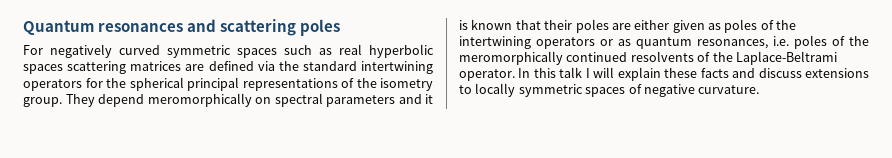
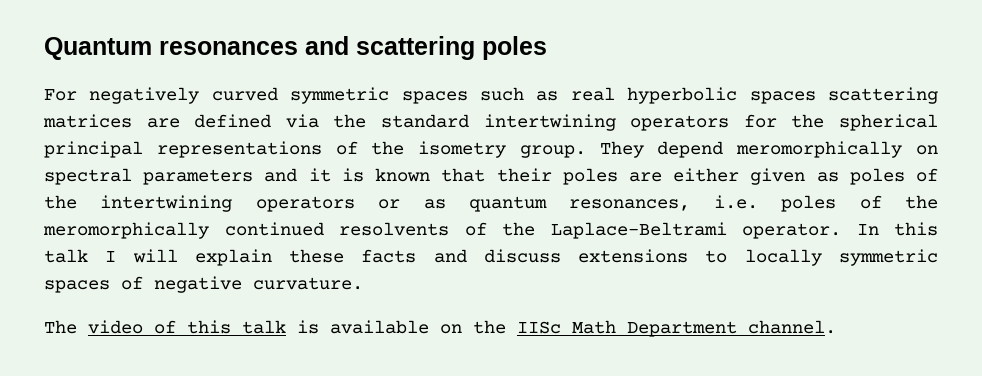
(760, 89) none -> [44,320,836,337] // The video of this talk is available on the IISc Math Department channel.

